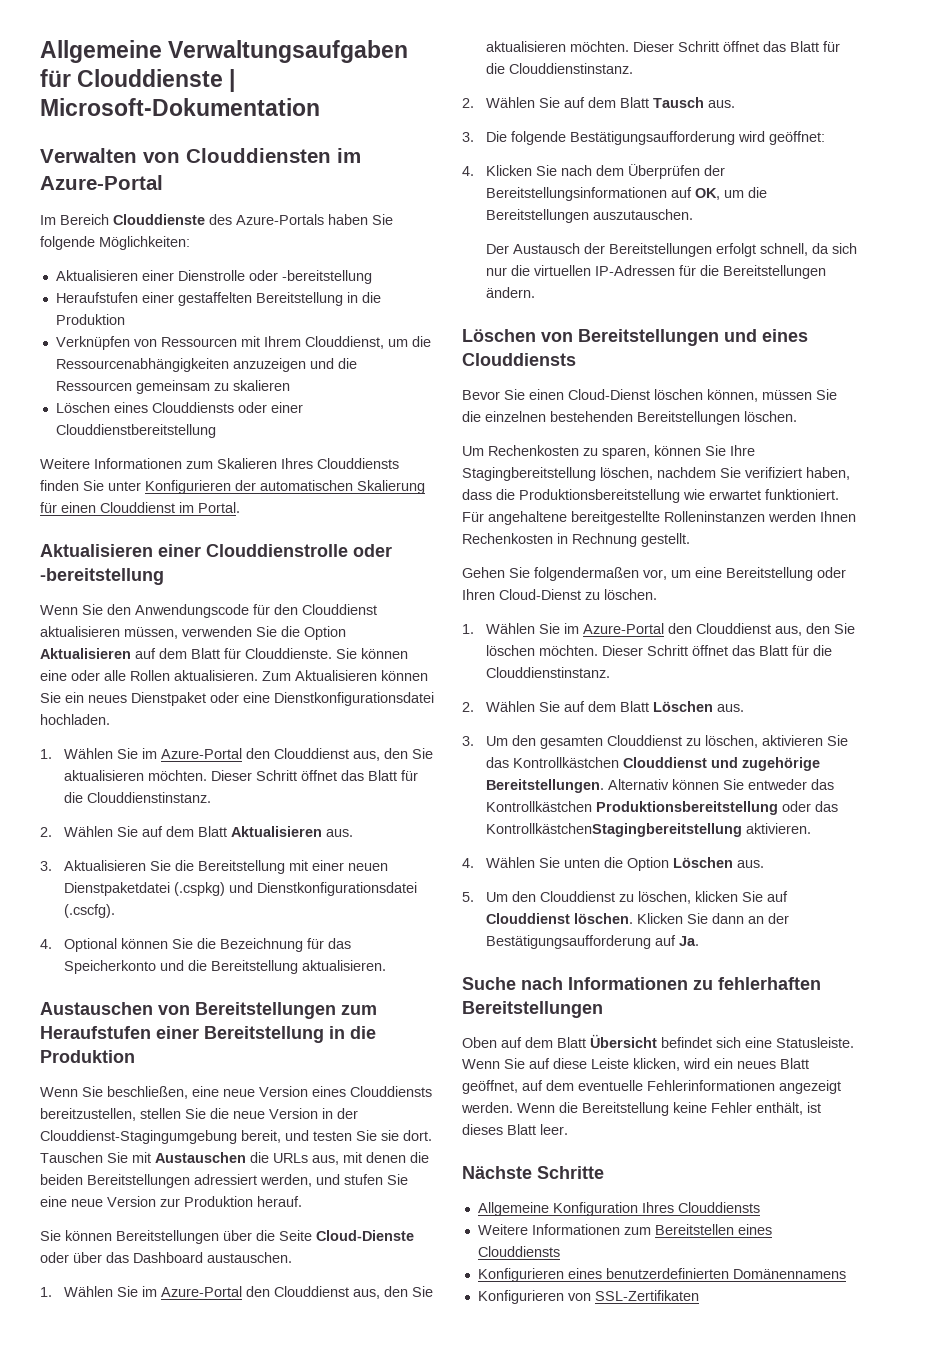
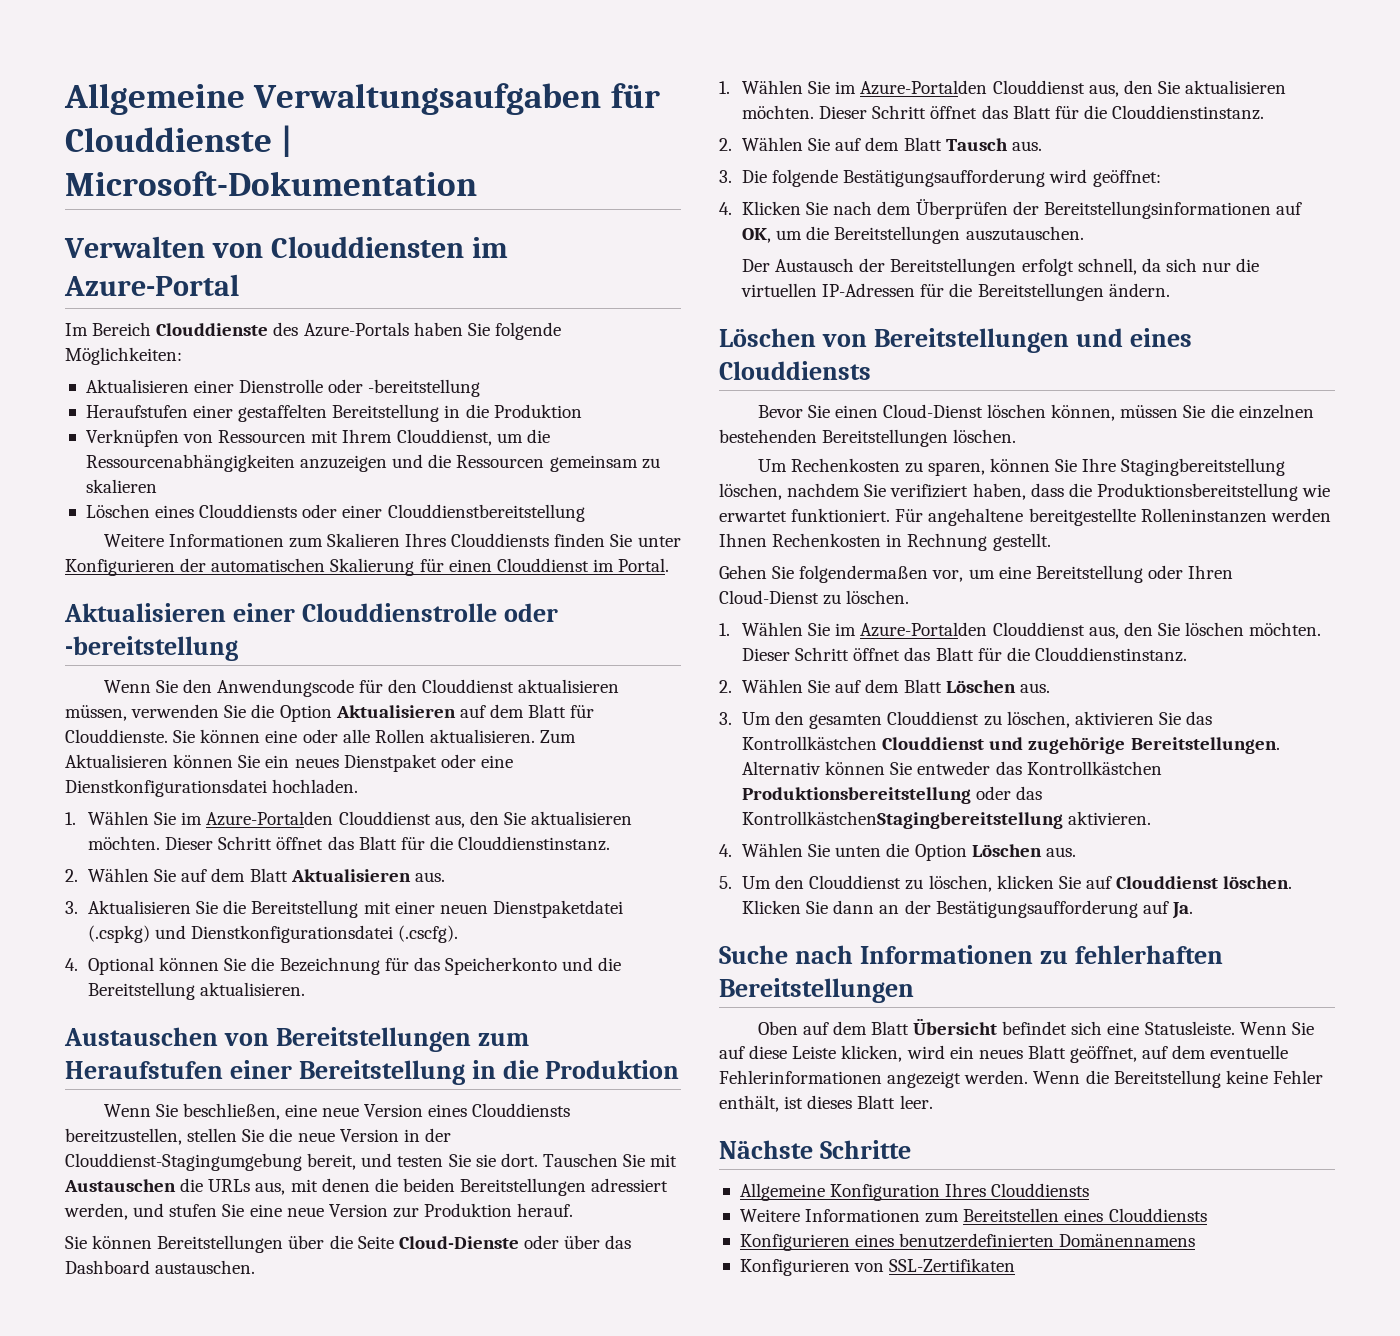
[160,748,270,759] Azure-Portal den -> [206,811,334,826] Azure-Portalden
[160,1286,270,1297] Azure-Portal den -> [860,80,988,95] Azure-Portalden
[582,623,692,634] Azure-Portal den -> [860,622,988,637] Azure-Portalden

